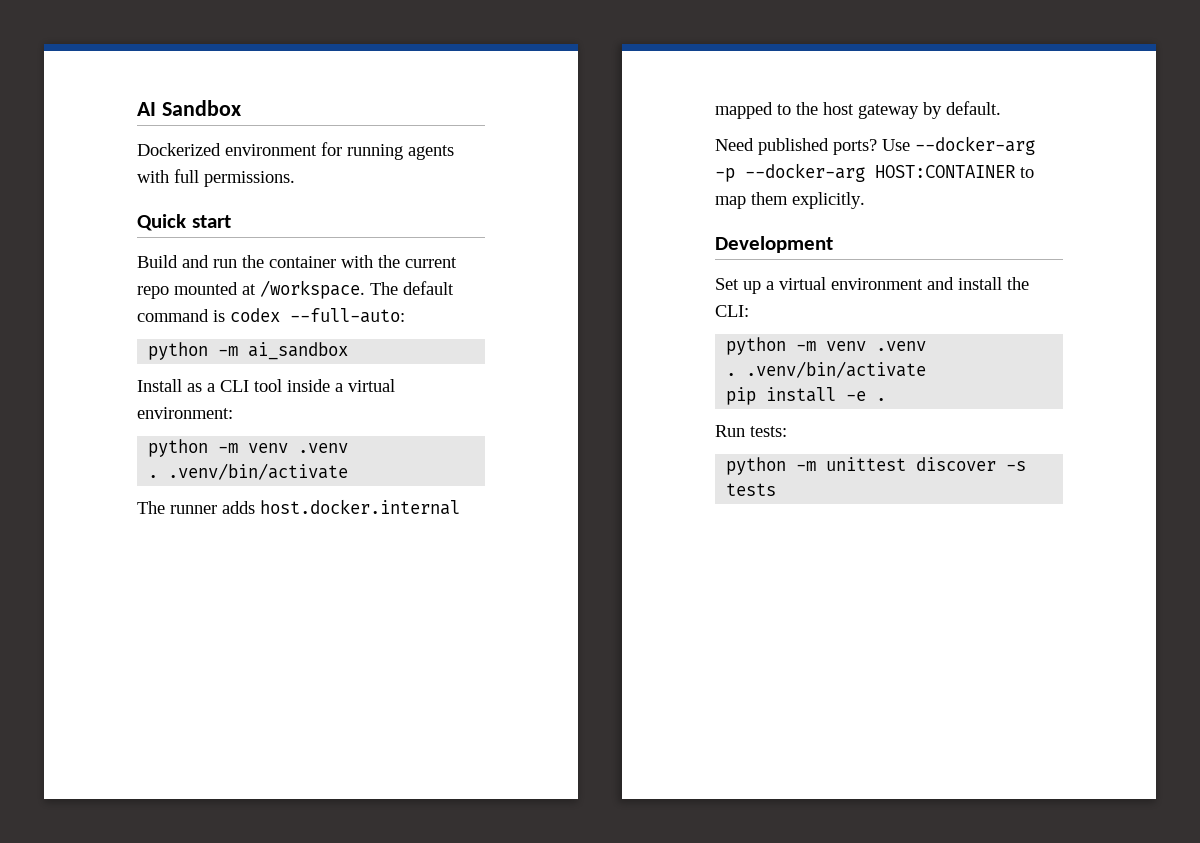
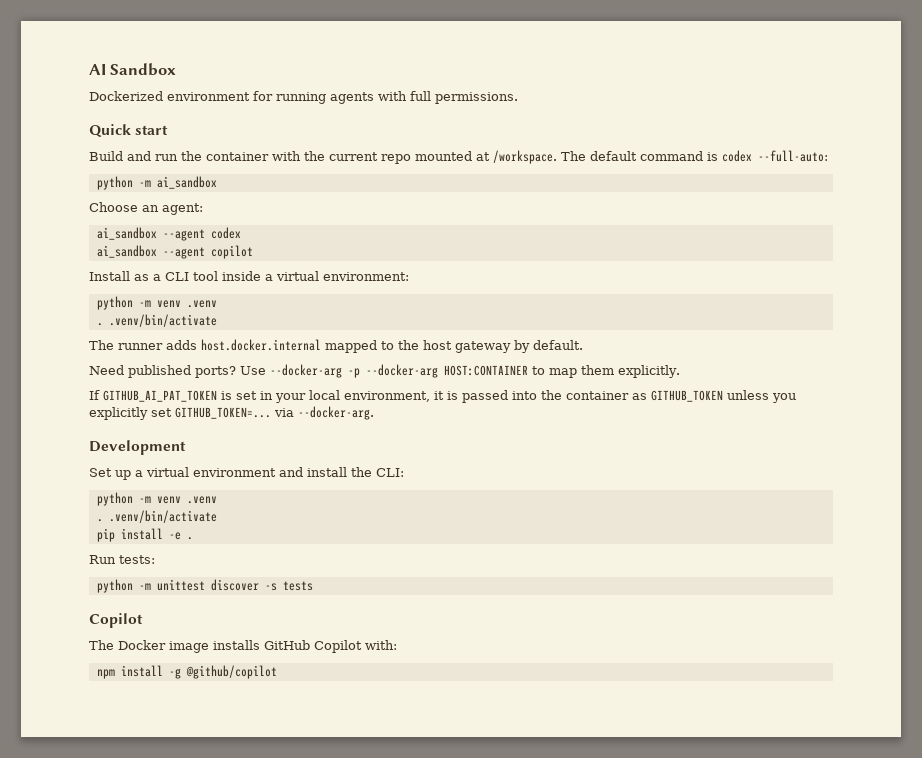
(349, 351) none -> [89,202,203,215] [96,227,241,241] [96,245,253,259] // Choose an agent: // ai_sandbox --agent codex // ai_sandbox --agent copilot
(865, 200) none -> [89,390,796,403] [89,406,374,420] // If GITHUB_AI_PAT_TOKEN is set in your local environment, it is passed into the container as GITHUB_TOKEN unless you explicitly set GITHUB_TOKEN=... via --docker-arg.
(777, 489) none -> [89,613,143,628] [89,640,397,653] [96,665,277,679] // Copilot // The Docker image installs GitHub Copilot with: // npm install -g @github/copilot

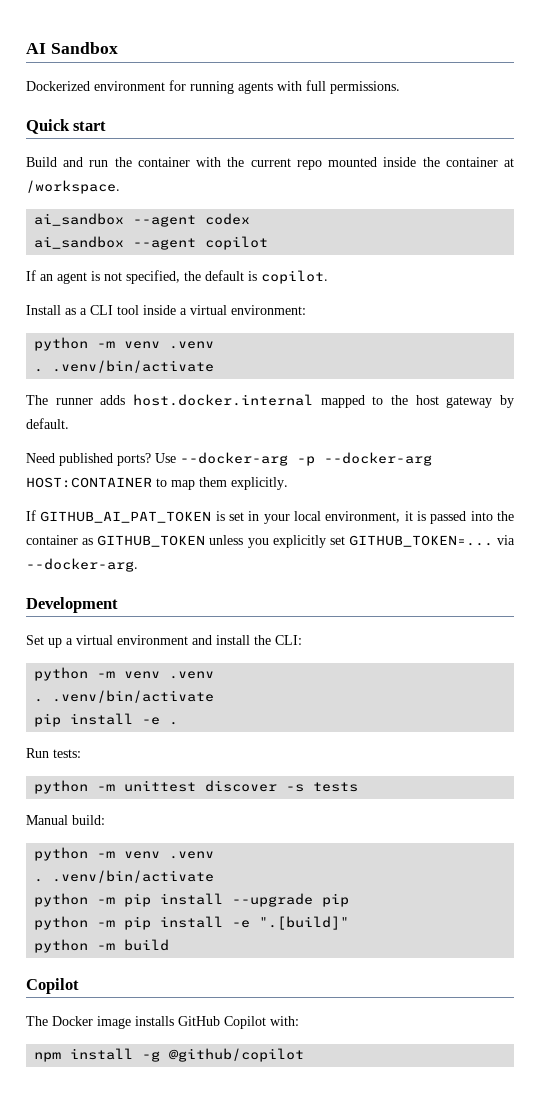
(472, 156) none -> [383,157,498,167] inside the container
[561,150,828,162] [96,176,217,190] [89,202,203,215] The default command is codex --full-auto: // python -m ai_sandbox // Choose an agent: -> (120, 187) none
(253, 252) none -> [26,270,328,284] // If an agent is not specified, the default is copilot.
(313, 586) none -> [26,815,105,825] [34,847,215,861] [34,870,215,883] [34,893,350,907] [34,916,350,930] [34,939,170,953] // Manual build: // python -m venv .venv // . .venv/bin/activate // python -m pip install --upgrade pip // python -m pip install -e ".[build]" // python -m build

